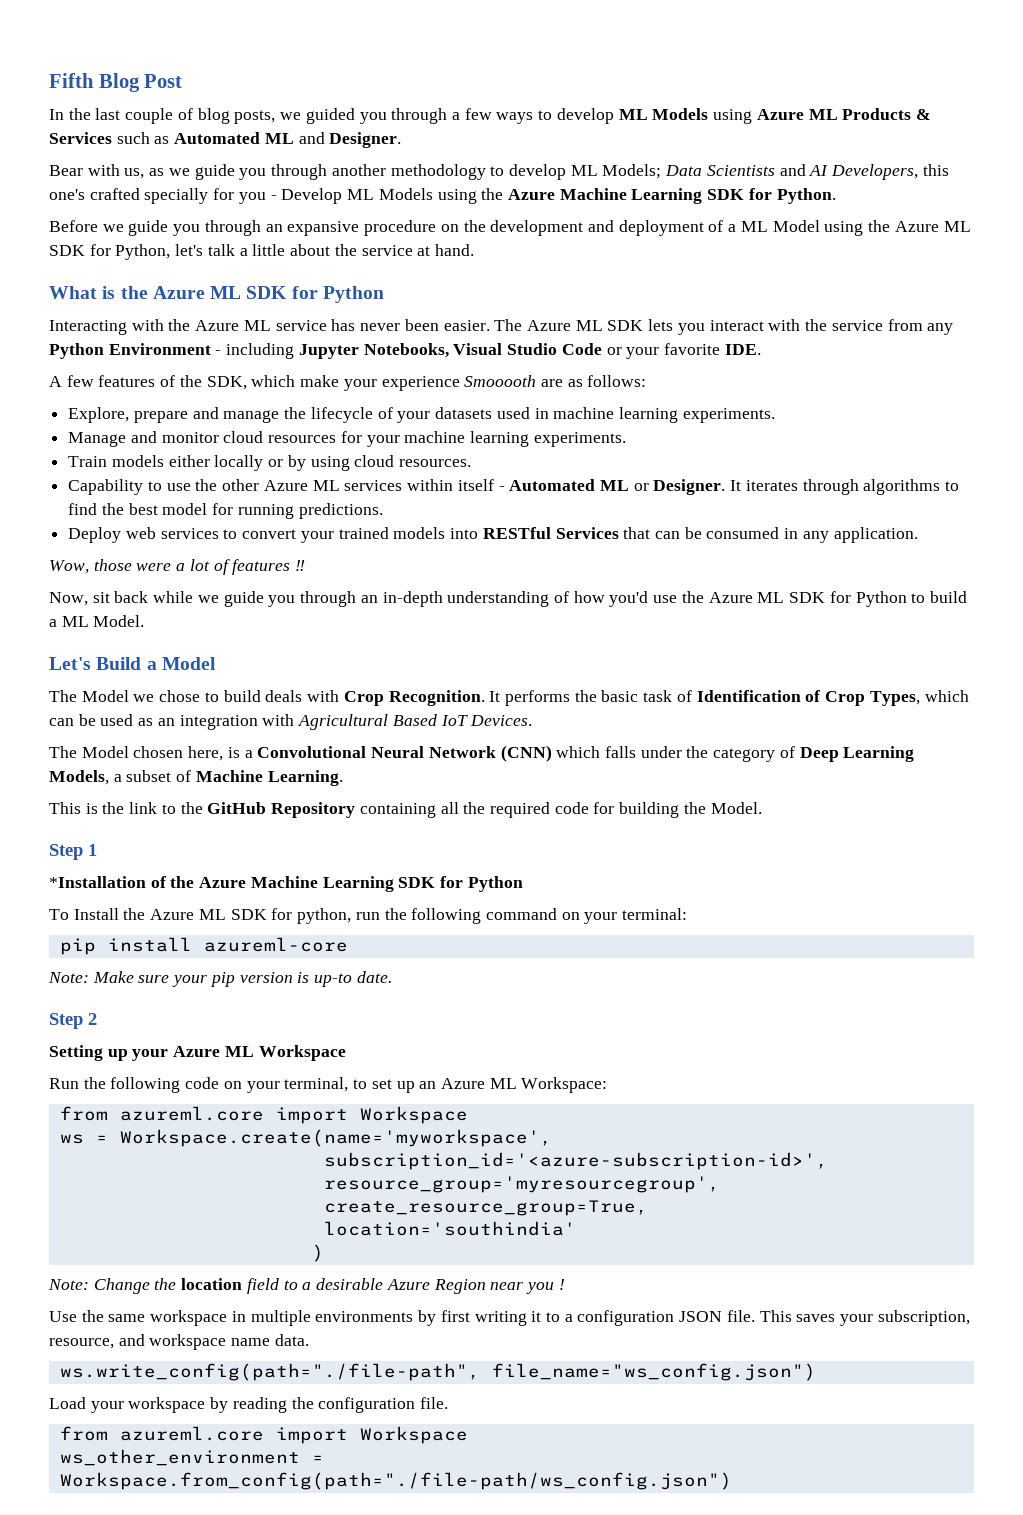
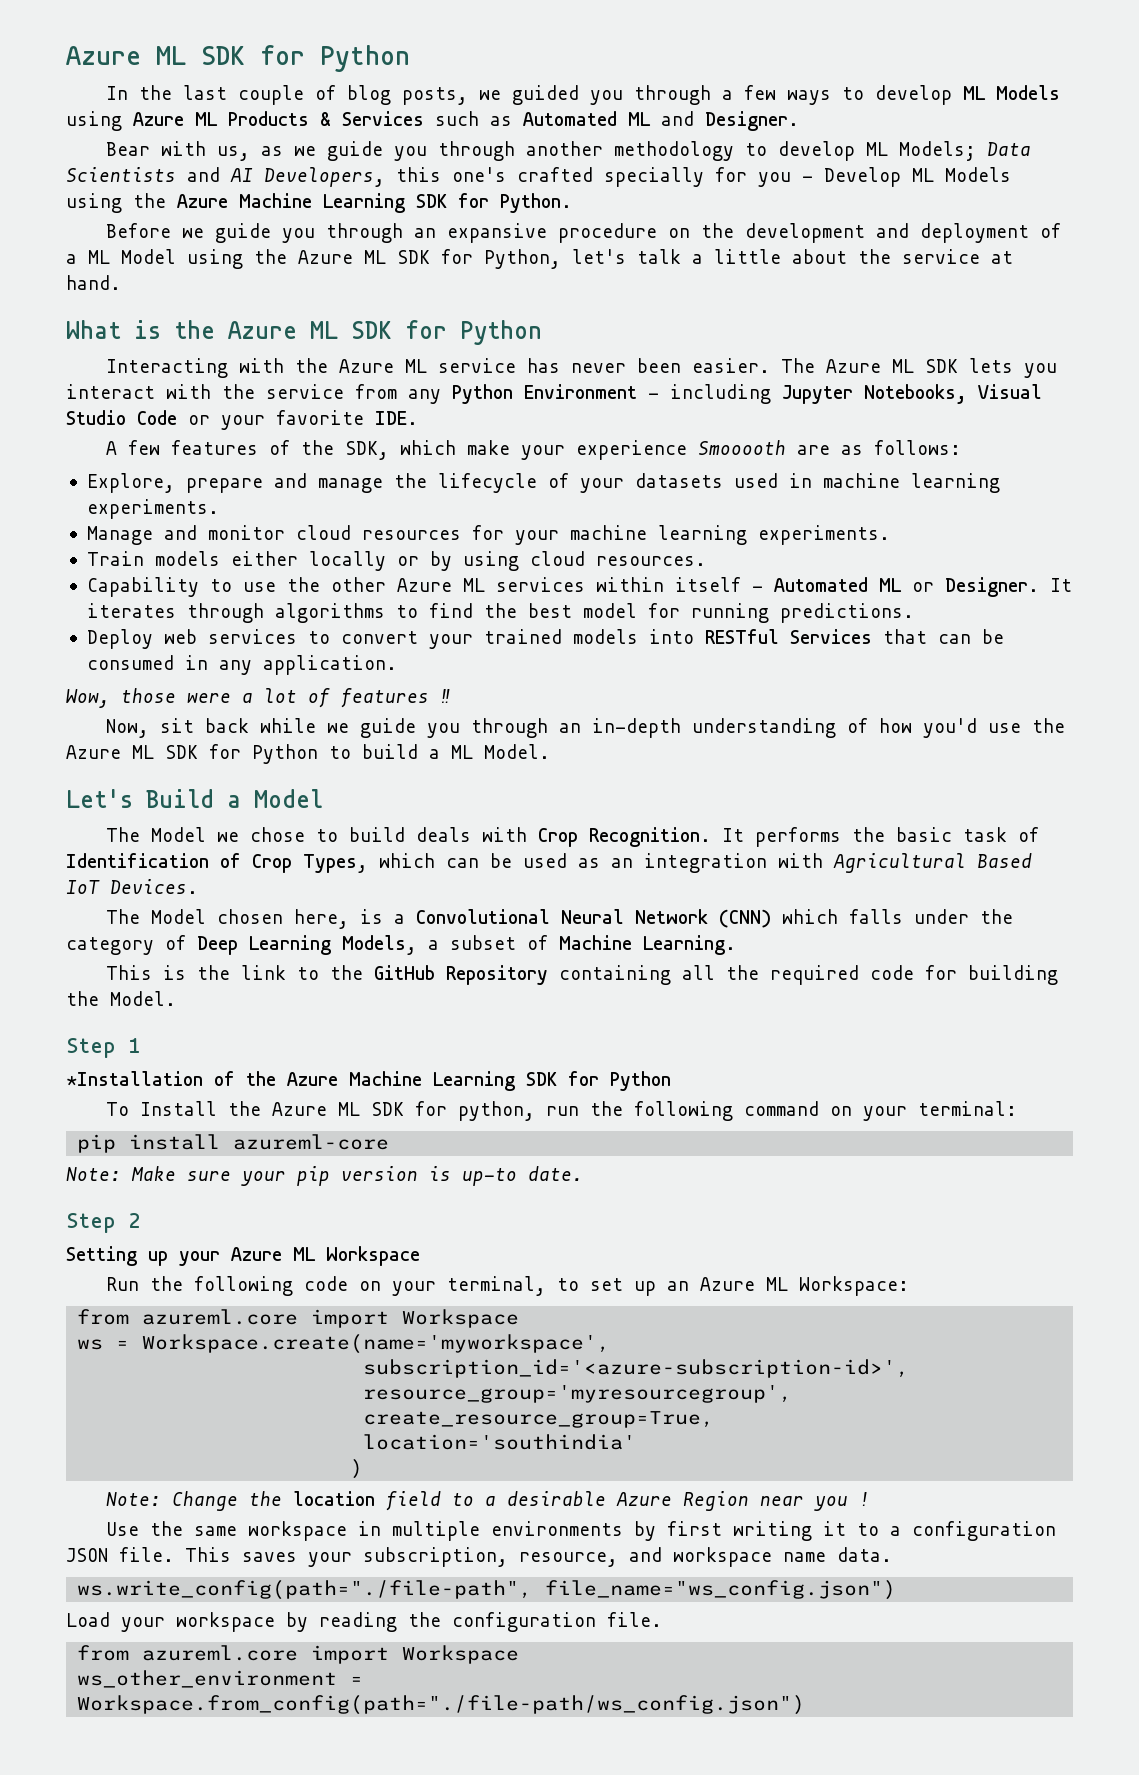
[49,73,183,92] Fifth Blog Post -> [66,45,410,72] Azure ML SDK for Python

